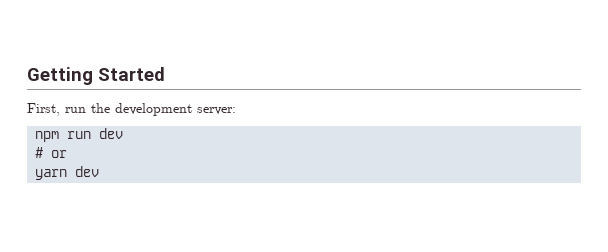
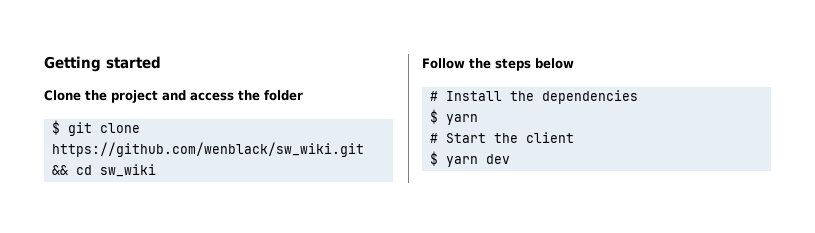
[98,67,165,81] [27,103,236,116] [35,128,124,142] [35,147,68,158] Started // First, run the development server: // npm run dev // # or // -> [106,56,161,69] [44,90,303,103] [51,120,140,136] [51,142,364,157] [51,164,156,177] [422,58,574,71] [429,90,638,104] [429,109,478,125] [429,132,574,143] [429,151,438,166] started // Clone the project and access the folder // $ git clone https://github.com/wenblack/sw_wiki.git && cd sw_wiki // Follow the steps below // # Install the dependencies // $ yarn // # Start the client // $

